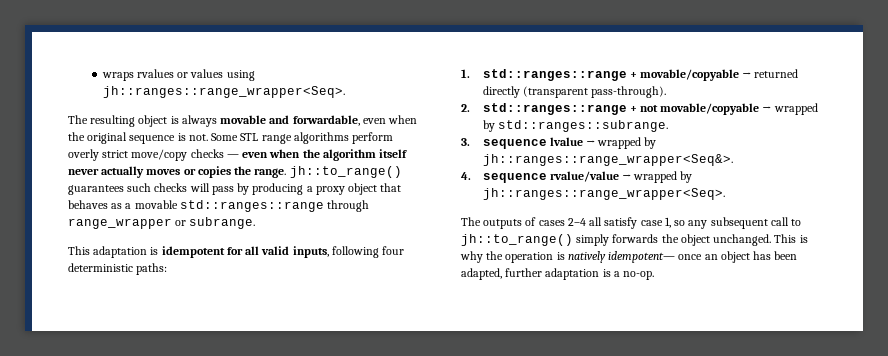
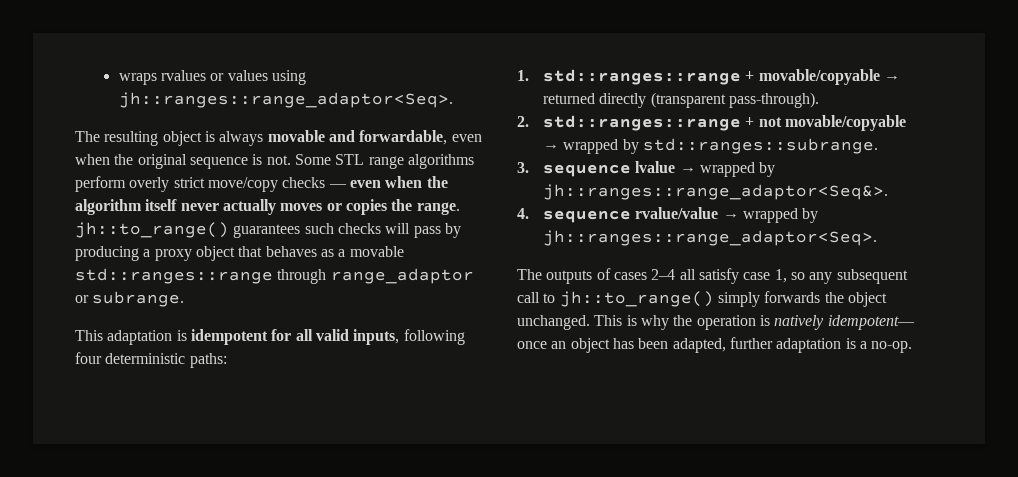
[102,86,345,98] jh::ranges::range_wrapper<Seq>. -> [118,92,453,108] jh::ranges::range_adaptor<Seq>.
[68,218,172,229] range_wrapper -> [330,268,474,284] range_adaptor
[482,154,733,166] jh::ranges::range_wrapper<Seq&>. -> [542,184,888,200] jh::ranges::range_adaptor<Seq&>.
[482,188,725,200] jh::ranges::range_wrapper<Seq>. -> [542,230,877,246] jh::ranges::range_adaptor<Seq>.

